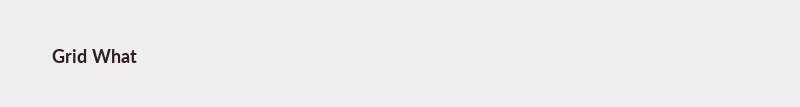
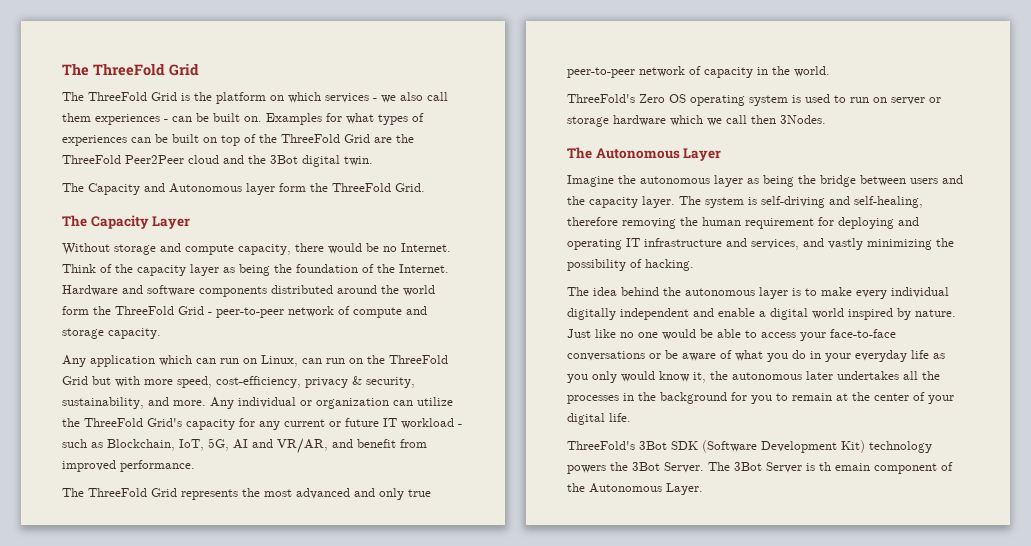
[52,49,137,63] Grid What -> [62,63,199,76] [62,92,448,104] [62,113,424,125] [62,134,414,146] [62,155,373,167] [62,183,425,195] [62,215,191,229] [62,243,451,255] [62,264,449,276] [62,285,435,297] [62,306,427,318] [62,328,161,339] [62,355,448,367] [62,376,415,388] [62,397,453,409] [62,418,462,430] [62,438,427,454] [62,460,195,472] [62,488,431,500] [567,66,830,78] [567,94,941,106] [567,115,826,127] [567,147,722,161] [567,175,963,187] [567,196,923,208] [567,217,919,229] [567,238,954,250] [567,259,694,271] [567,287,949,299] [567,308,956,320] [567,329,896,341] [567,350,945,362] [567,371,940,383] [567,392,954,404] [567,413,631,425] [567,440,932,453] [567,462,953,474] [567,483,703,495] The ThreeFold Grid // The ThreeFold Grid is the platform on which services - we also call them experiences - can be built on. Examples for what types of experiences can be built on top of the ThreeFold Grid are the ThreeFold Peer2Peer cloud and the 3Bot digital twin. // The Capacity and Autonomous layer form the ThreeFold Grid. // The Capacity Layer // Without storage and compute capacity, there would be no Internet. Think of the capacity layer as being the foundation of the Internet. Hardware and software components distributed around the world form the ThreeFold Grid - peer-to-peer network of compute and storage capacity. // Any application which can run on Linux, can run on the ThreeFold Grid but with more speed, cost-efficiency, privacy & security, sustainability, and more. Any individual or organization can utilize the ThreeFold Grid's capacity for any current or future IT workload - such as Blockchain, IoT, 5G, AI and VR/AR, and benefit from improved performance. // The ThreeFold Grid represents the most advanced and only true peer-to-peer network of capacity in the world. // ThreeFold's Zero OS operating system is used to run on server or storage hardware which we call then 3Nodes. // The Autonomous Layer // Imagine the autonomous layer as being the bridge between users and the capacity layer. The system is self-driving and self-healing, therefore removing the human requirement for deploying and operating IT infrastructure and services, and vastly minimizing the possibility of hacking. // The idea behind the autonomous layer is to make every individual digitally independent and enable a digital world inspired by nature. Just like no one would be able to access your face-to-face conversations or be aware of what you do in your everyday life as you only would know it, the autonomous later undertakes all the processes in the background for you to remain at the center of your digital life. // ThreeFold's 3Bot SDK (Software Development Kit) technology powers the 3Bot Server. The 3Bot Server is th emain component of the Autonomous Layer.

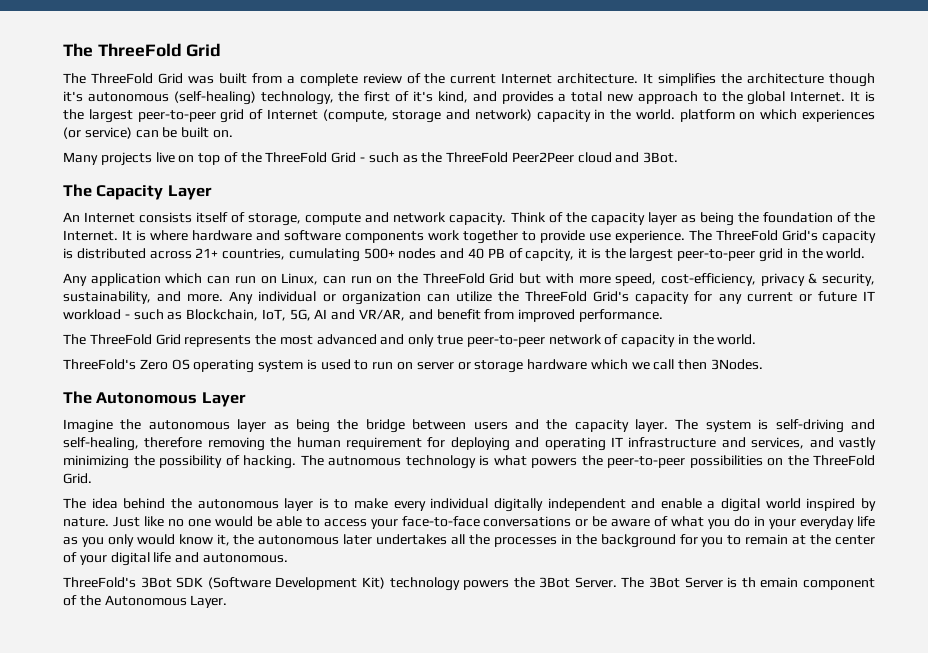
[181,92,448,104] [62,113,424,125] [62,134,199,146] is the platform on which services - we also call them experiences - can be built on. Examples for what types of experiences can be built -> [187,73,876,87] [63,91,876,105] [63,109,875,123] [63,127,233,139] [63,152,175,166] was built from a complete review of the current Internet architecture. It simplifies the architecture though it's autonomous (self-healing) technology, the first of it's kind, and provides a total new approach to the global Internet. It is the largest peer-to-peer grid of Internet (compute, storage and network) capacity in the world. platform on which experiences (or service) can be built on. // Many projects live
[374,137,392,143] are -> [360,152,418,163] - such as
[248,155,373,167] [62,183,425,195] [62,215,191,229] [62,243,451,255] the 3Bot digital twin. // The Capacity and Autonomous layer form the ThreeFold Grid. // The Capacity Layer // Without storage and compute capacity, there would be no Internet. -> [643,152,679,163] [63,184,212,200] [63,212,507,226] 3Bot. // The Capacity Layer // An Internet consists itself of storage, compute and network capacity.
[62,285,435,297] [62,306,427,318] [62,328,161,339] Hardware and software components distributed around the world form the ThreeFold Grid - peer-to-peer network of compute and storage capacity. -> [122,230,876,244] [63,248,866,262] It is where hardware and software components work together to provide use experience. The ThreeFold Grid's capacity is distributed across 21+ countries, cumulating 500+ nodes and 40 PB of capcity, it is the largest peer-to-peer grid in the world.
(694, 265) none -> [300,455,875,469] [63,473,92,484] The autnomous technology is what powers the peer-to-peer possibilities on the ThreeFold Grid.
[609,413,631,422] life. -> [153,552,288,563] life and autonomous.

